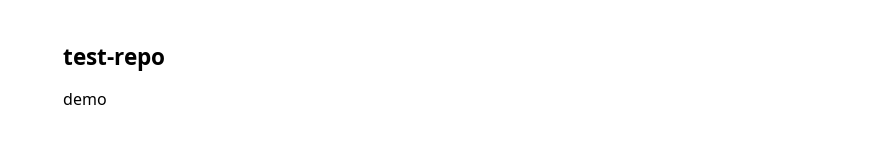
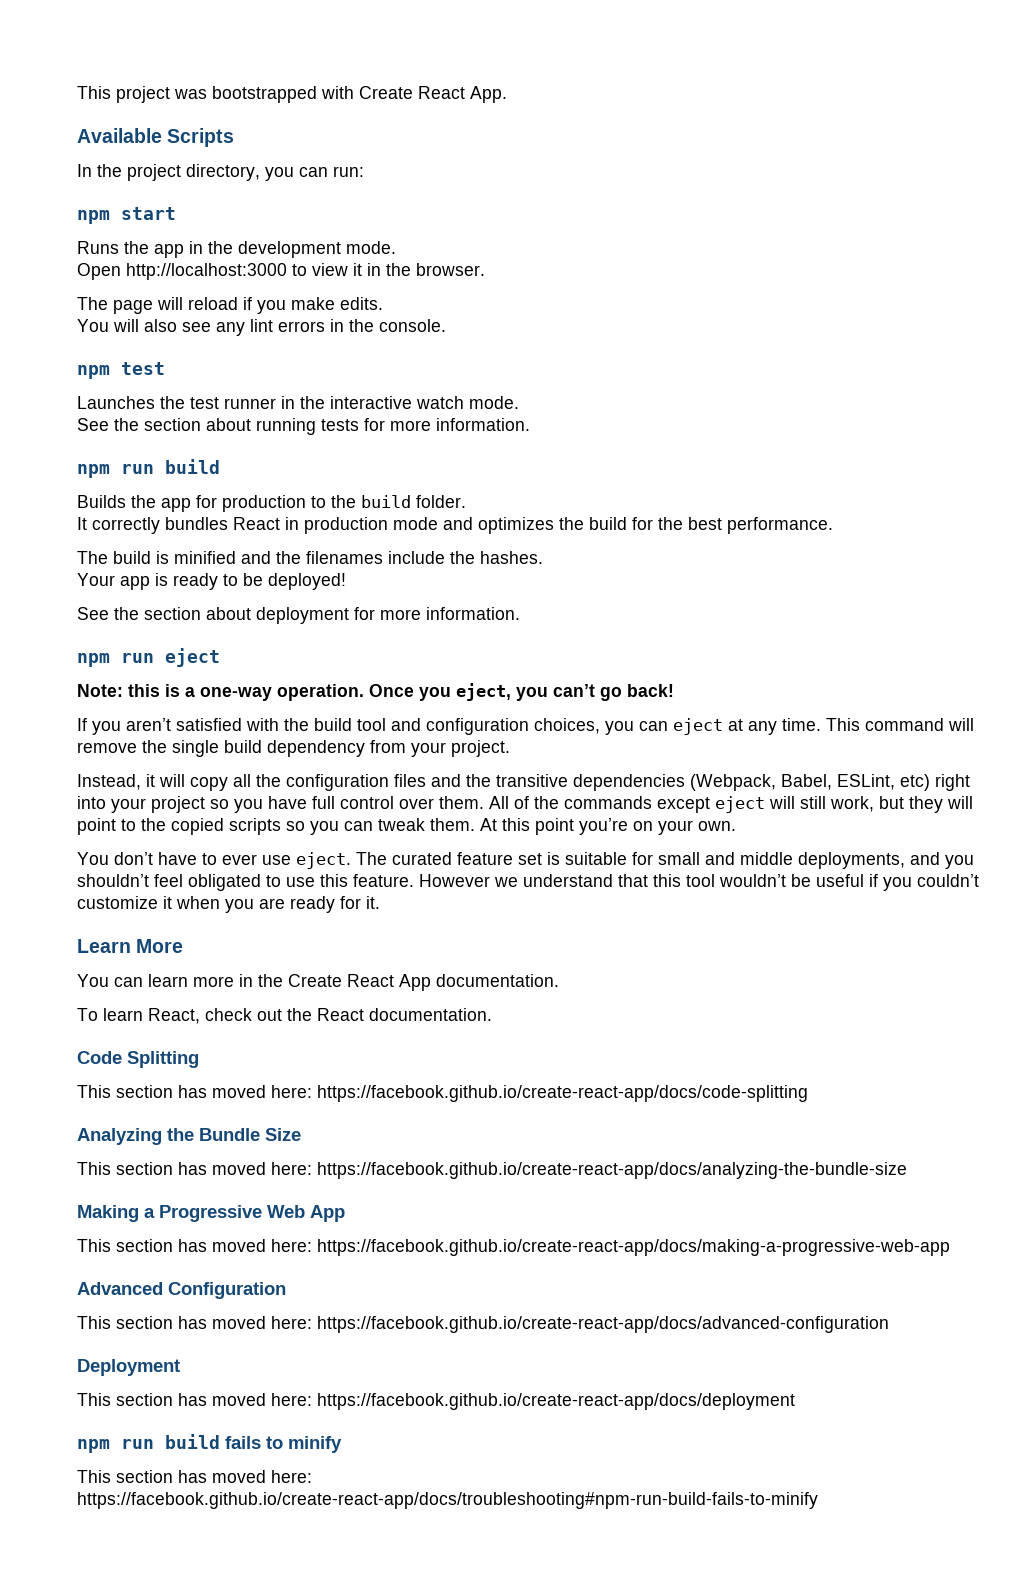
[63,49,165,71] [63,93,107,105] test-repo // demo -> [77,86,507,103] [77,128,235,147] [77,164,364,181] [77,207,176,224] [77,241,396,258] [77,263,485,280] [77,297,383,314] [77,319,446,336] [77,362,165,379] [77,396,519,409] [77,418,530,435] [77,459,220,478] [77,495,466,512] [77,517,833,534] [77,551,543,564] [77,573,346,590] [77,607,520,624] [77,648,220,667] [77,683,674,701] [77,718,974,735] [77,740,510,757] [77,774,970,791] [77,796,973,813] [77,818,736,835] [77,852,974,869] [77,874,979,891] [77,896,380,913] [77,939,184,953] [77,974,559,991] [77,1008,492,1024] [77,1051,199,1068] [77,1085,808,1102] [77,1128,301,1145] [77,1162,907,1179] [77,1205,345,1222] [77,1239,950,1256] [77,1282,286,1299] [77,1316,889,1333] [77,1359,180,1376] [77,1393,795,1410] [77,1434,342,1453] [77,1470,312,1483] [77,1492,818,1509] This project was bootstrapped with Create React App. // Available Scripts // In the project directory, you can run: // npm start // Runs the app in the development mode. // Open http://localhost:3000 to view it in the browser. // The page will reload if you make edits. // You will also see any lint errors in the console. // npm test // Launches the test runner in the interactive watch mode. // See the section about running tests for more information. // npm run build // Builds the app for production to the build folder. // It correctly bundles React in production mode and optimizes the build for the best performance. // The build is minified and the filenames include the hashes. // Your app is ready to be deployed! // See the section about deployment for more information. // npm run eject // Note: this is a one-way operation. Once you eject, you can’t go back! // If you aren’t satisfied with the build tool and configuration choices, you can eject at any time. This command will remove the single build dependency from your project. // Instead, it will copy all the configuration files and the transitive dependencies (Webpack, Babel, ESLint, etc) right into your project so you have full control over them. All of the commands except eject will still work, but they will point to the copied scripts so you can tweak them. At this point you’re on your own. // You don’t have to ever use eject. The curated feature set is suitable for small and middle deployments, and you shouldn’t feel obligated to use this feature. However we understand that this tool wouldn’t be useful if you couldn’t customize it when you are ready for it. // Learn More // You can learn more in the Create React App documentation. // To learn React, check out the React documentation. // Code Splitting // This section has moved here: https://facebook.github.io/create-react-app/docs/code-splitting // Analyzing the Bundle Size // This section has moved here: https://facebook.github.io/create-react-app/docs/analyzing-the-bundle-size // Making a Progressive Web App // This section has moved here: https://facebook.github.io/create-react-app/docs/making-a-progressive-web-app // Advanced Configuration // This section has moved here: https://facebook.github.io/create-react-app/docs/advanced-configuration // Deployment // This section has moved here: https://facebook.github.io/create-react-app/docs/deployment // npm run build fails to minify // This section has moved here: https://facebook.github.io/create-react-app/docs/troubleshooting#npm-run-build-fails-to-minify

